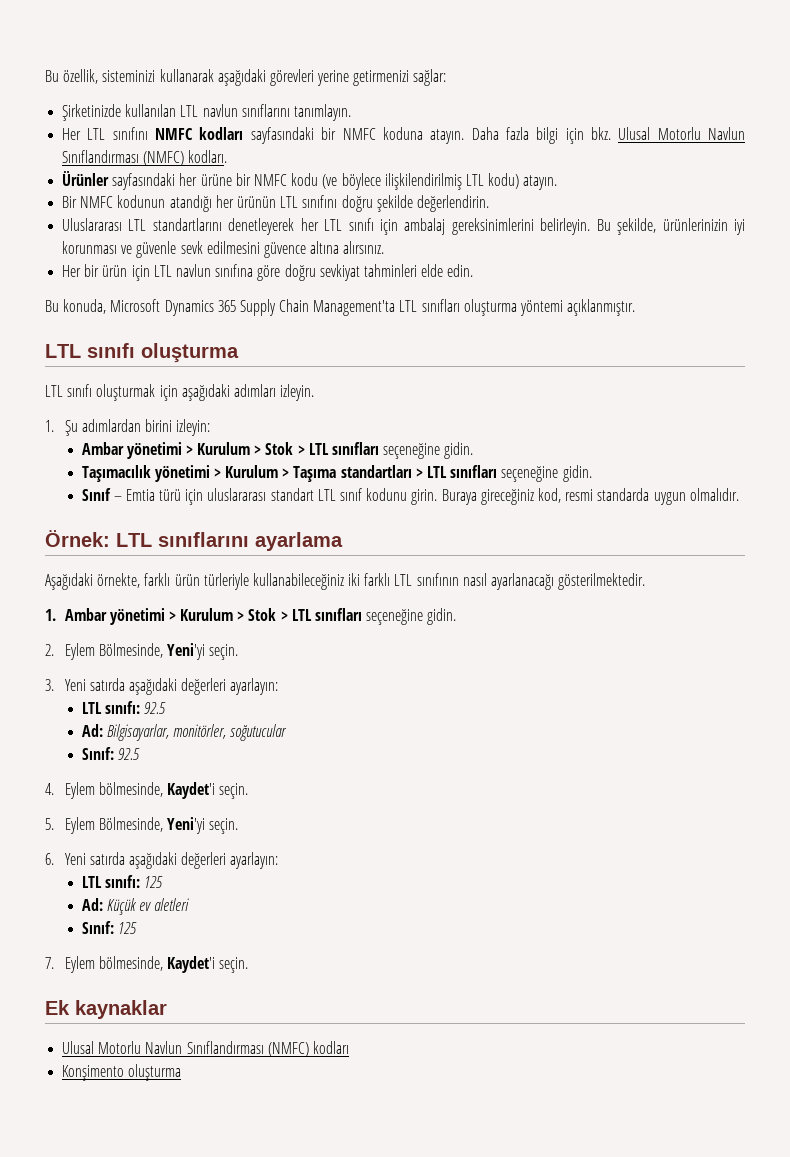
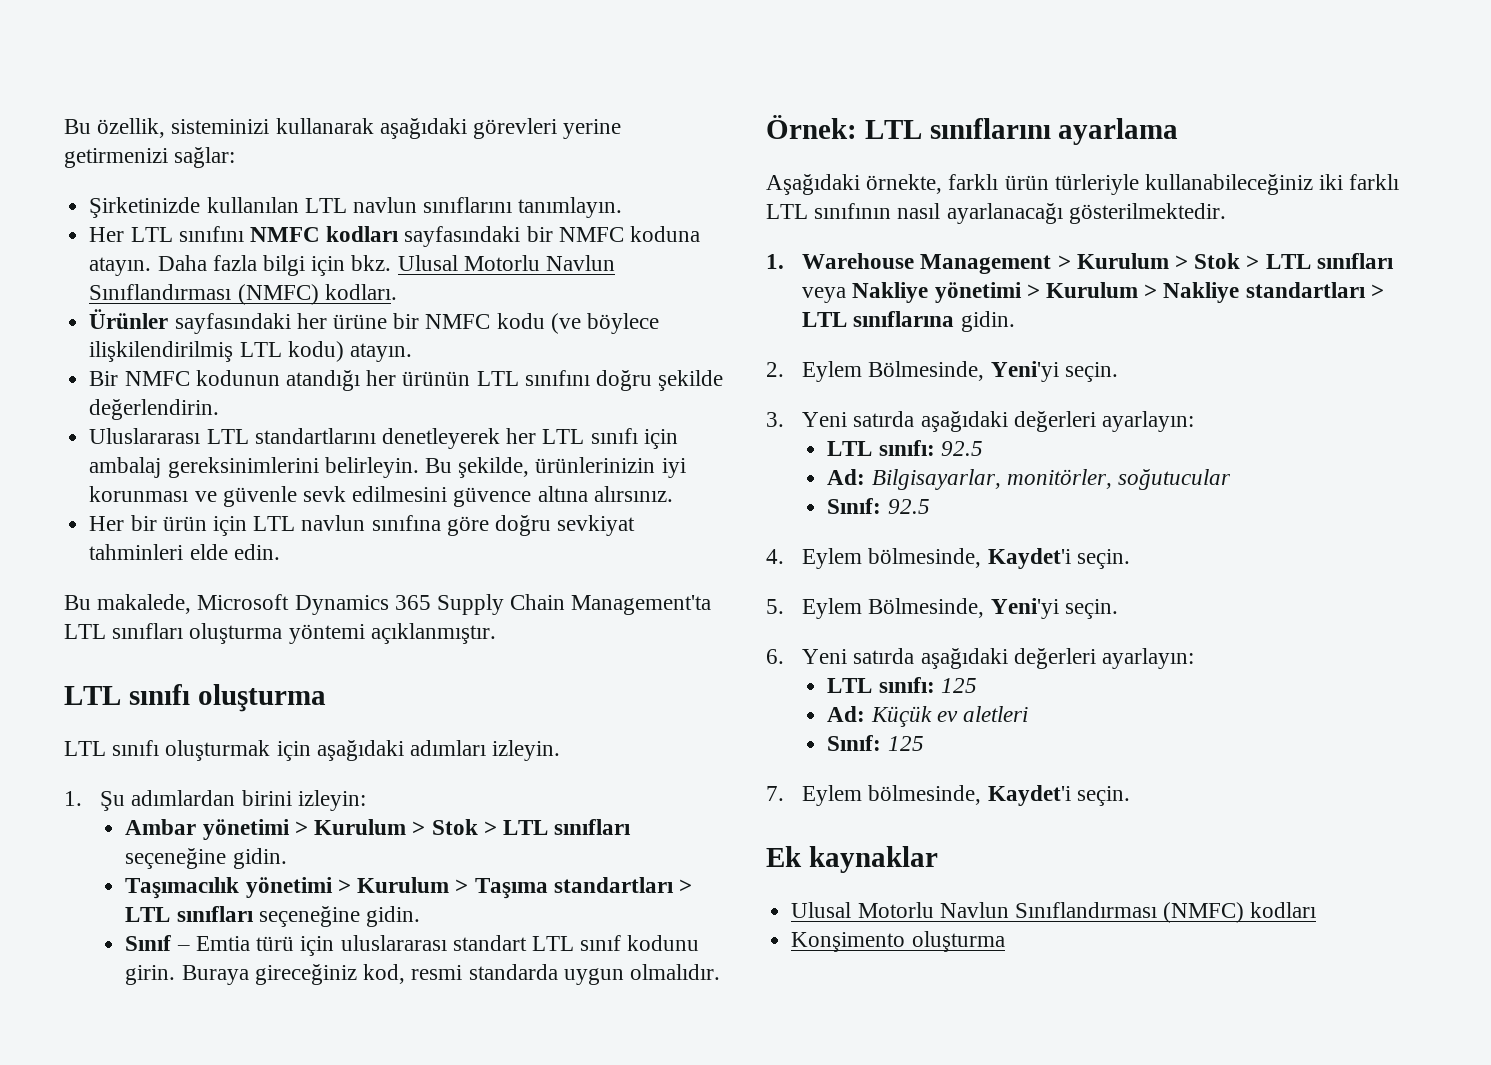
[63,299,107,314] konuda, -> [97,594,192,614] makalede,
[64,608,424,625] Ambar yönetimi > Kurulum > Stok > LTL sınıfları seçeneğine -> [802,253,1394,274] [802,282,1384,303] [802,311,955,327] Warehouse Management > Kurulum > Stok > LTL sınıfları veya Nakliye yönetimi > Kurulum > Nakliye standartları > LTL sınıflarına

